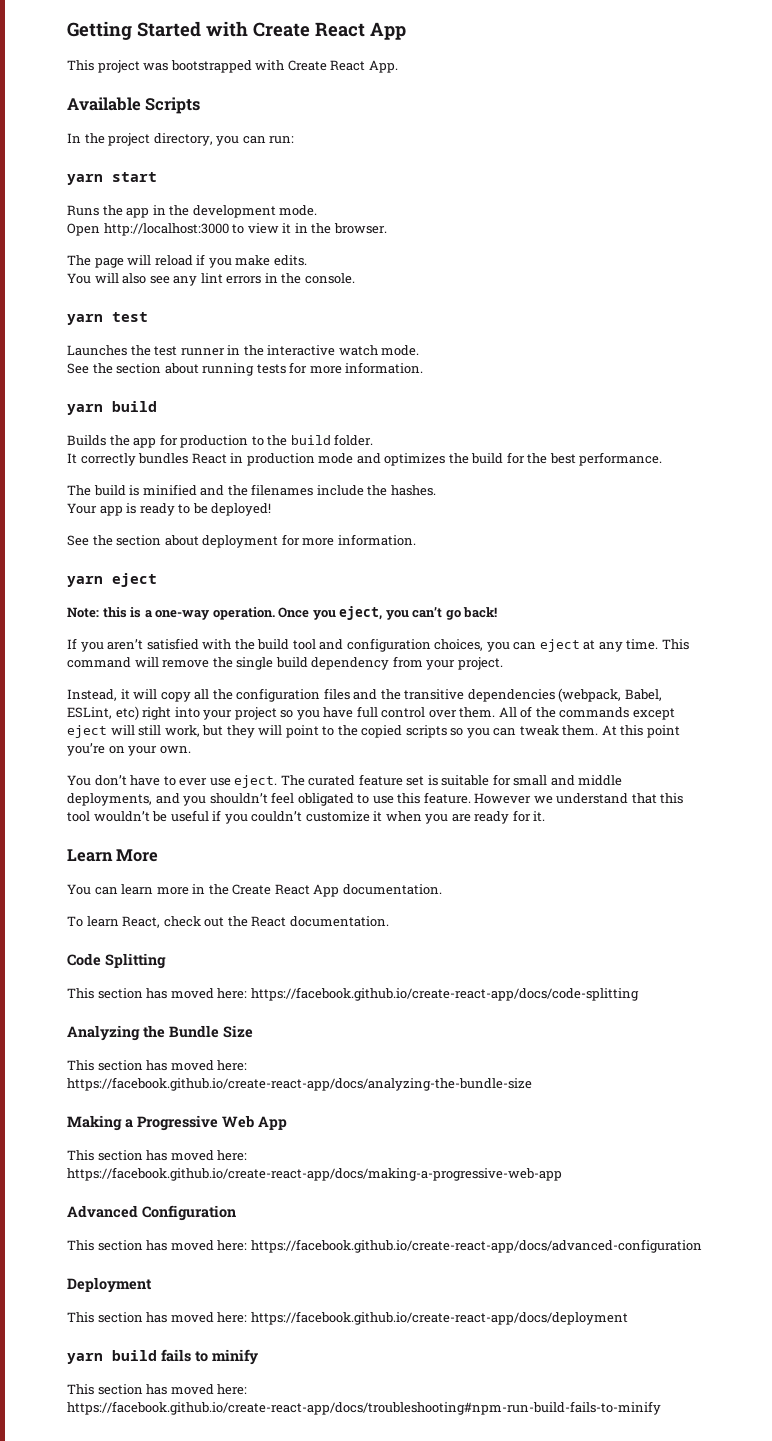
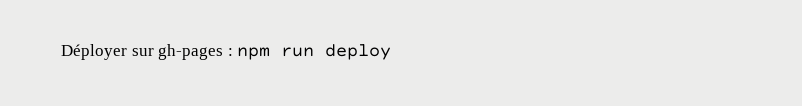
[67,21,406,40] [67,60,398,73] [67,97,201,114] [67,133,295,146] [67,172,157,185] [67,205,318,218] [67,223,387,236] [67,254,307,268] [67,273,355,286] [67,312,148,325] [67,345,420,356] [67,362,424,376] [67,401,157,415] [67,434,374,448] [67,452,663,466] [67,484,436,496] [67,503,272,516] [67,534,416,548] [67,573,157,587] [67,606,498,620] [67,638,689,652] [67,656,503,670] [67,688,662,702] [67,706,675,720] [67,725,680,738] [67,743,191,756] [67,774,623,788] [67,792,684,806] [67,810,546,824] [67,849,159,862] [67,884,442,897] [67,916,389,928] [67,953,166,969] [67,987,639,1001] [67,1025,253,1041] [67,1060,248,1071] [67,1077,532,1091] [67,1115,287,1131] [67,1150,248,1161] [67,1167,562,1181] [67,1205,236,1221] [67,1239,702,1253] [67,1277,152,1293] [67,1311,628,1325] [67,1349,258,1365] [67,1384,248,1395] [67,1401,661,1415] Getting Started with Create React App // This project was bootstrapped with Create React App. // Available Scripts // In the project directory, you can run: // yarn start // Runs the app in the development mode. // Open http://localhost:3000 to view it in the browser. // The page will reload if you make edits. // You will also see any lint errors in the console. // yarn test // Launches the test runner in the interactive watch mode. // See the section about running tests for more information. // yarn build // Builds the app for production to the build folder. // It correctly bundles React in production mode and optimizes the build for the best performance. // The build is minified and the filenames include the hashes. // Your app is ready to be deployed! // See the section about deployment for more information. // yarn eject // Note: this is a one-way operation. Once you eject, you can’t go back! // If you aren’t satisfied with the build tool and configuration choices, you can eject at any time. This command will remove the single build dependency from your project. // Instead, it will copy all the configuration files and the transitive dependencies (webpack, Babel, ESLint, etc) right into your project so you have full control over them. All of the commands except eject will still work, but they will point to the copied scripts so you can tweak them. At this point you’re on your own. // You don’t have to ever use eject. The curated feature set is suitable for small and middle deployments, and you shouldn’t feel obligated to use this feature. However we understand that this tool wouldn’t be useful if you couldn’t customize it when you are ready for it. // Learn More // You can learn more in the Create React App documentation. // To learn React, check out the React documentation. // Code Splitting // This section has moved here: https://facebook.github.io/create-react-app/docs/code-splitting // Analyzing the Bundle Size // This section has moved here: https://facebook.github.io/create-react-app/docs/analyzing-the-bundle-size // Making a Progressive Web App // This section has moved here: https://facebook.github.io/create-react-app/docs/making-a-progressive-web-app // Advanced Configuration // This section has moved here: https://facebook.github.io/create-react-app/docs/advanced-configuration // Deployment // This section has moved here: https://facebook.github.io/create-react-app/docs/deployment // yarn build fails to minify // This section has moved here: https://facebook.github.io/create-react-app/docs/troubleshooting#npm-run-build-fails-to-minify -> [61,44,392,60] Déployer sur gh-pages : npm run deploy

